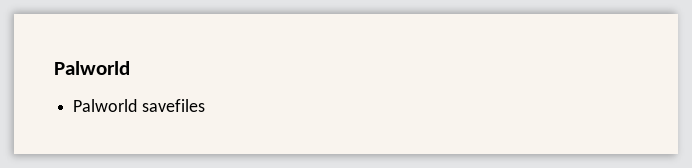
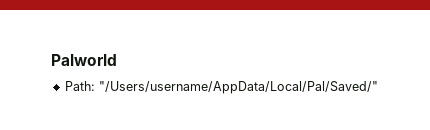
[73,99,205,112] Palworld savefiles -> [64,81,378,94] Path: "/Users/username/AppData/Local/Pal/Saved/"

